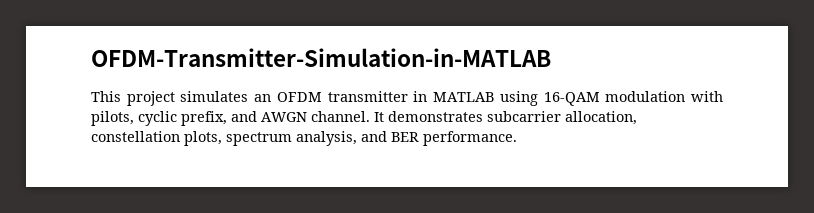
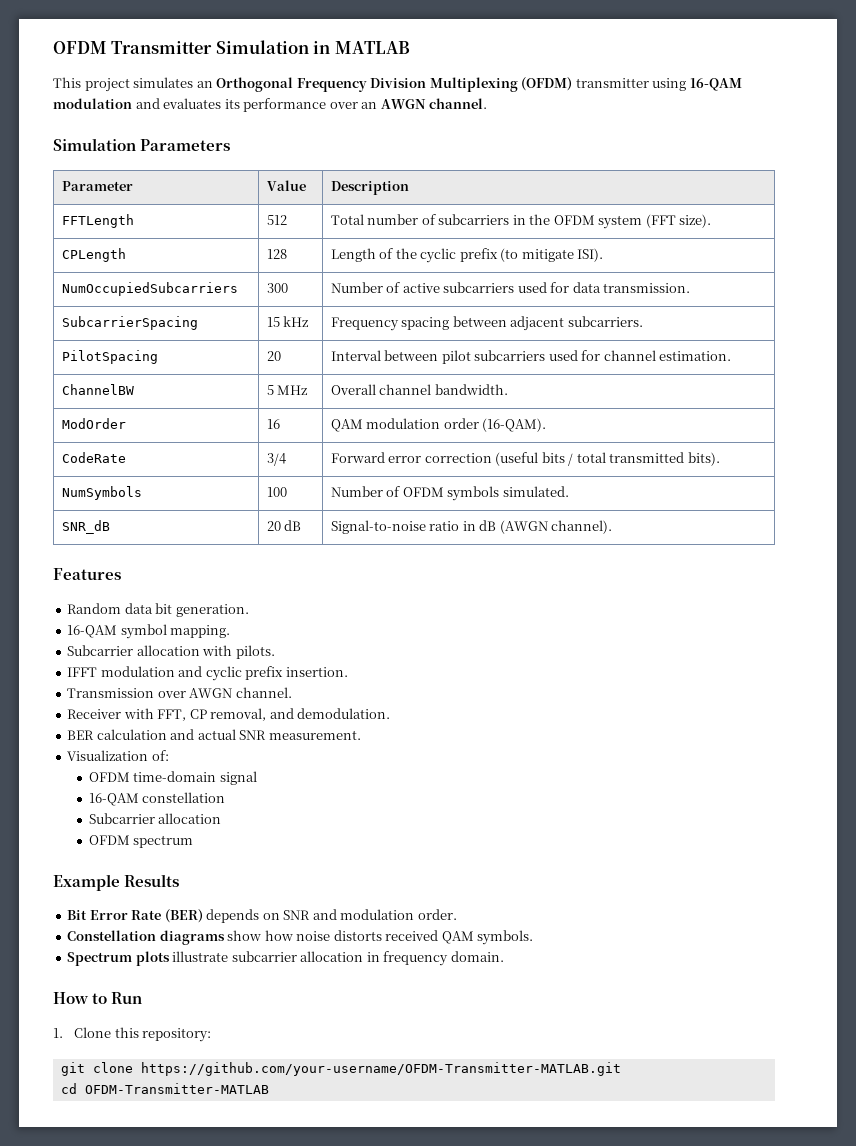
[91,48,551,67] OFDM-Transmitter-Simulation-in-MATLAB -> [53,40,410,54] OFDM Transmitter Simulation in MATLAB
[276,91,724,106] [91,111,637,126] [91,131,517,146] OFDM transmitter in MATLAB using 16-QAM modulation with pilots, cyclic prefix, and AWGN channel. It demonstrates subcarrier allocation, constellation plots, spectrum analysis, and BER performance. -> [216,77,742,92] [53,98,488,112] [53,138,231,151] [61,181,133,191] [266,180,306,191] [330,181,409,195] [61,214,134,228] [266,215,287,225] [330,214,712,229] [61,248,126,262] [266,249,287,259] [330,248,604,263] [61,282,238,296] [266,283,288,293] [330,282,691,293] [61,316,198,330] [266,316,310,327] [330,316,643,331] [61,350,158,364] [266,351,281,361] [330,350,732,364] [61,384,134,395] [266,385,309,395] [330,384,508,395] [61,418,126,429] [266,419,280,429] [330,418,547,432] [61,452,126,463] [266,453,286,466] [330,452,720,466] [61,486,142,500] [266,487,287,497] [330,486,569,501] [61,520,110,534] [266,520,302,531] [330,520,613,534] [53,568,121,580] [67,603,249,617] [67,624,231,639] [67,645,275,659] [67,666,348,681] [67,687,292,698] [67,708,391,721] [67,729,361,740] [67,750,169,761] [88,771,257,785] [88,792,226,806] [88,813,222,824] [88,835,194,848] [53,874,180,891] [67,909,457,923] [67,930,534,945] [67,951,504,966] [53,992,143,1004] [53,1027,212,1042] [60,1062,621,1076] [60,1083,269,1094] Orthogonal Frequency Division Multiplexing (OFDM) transmitter using 16-QAM modulation and evaluates its performance over an AWGN channel. // Simulation Parameters // Parameter | Value | Description // FFTLength | 512 | Total number of subcarriers in the OFDM system (FFT size). // CPLength | 128 | Length of the cyclic prefix (to mitigate ISI). // NumOccupiedSubcarriers | 300 | Number of active subcarriers used for data transmission. // SubcarrierSpacing | 15 kHz | Frequency spacing between adjacent subcarriers. // PilotSpacing | 20 | Interval between pilot subcarriers used for channel estimation. // ChannelBW | 5 MHz | Overall channel bandwidth. // ModOrder | 16 | QAM modulation order (16-QAM). // CodeRate | 3/4 | Forward error correction (useful bits / total transmitted bits). // NumSymbols | 100 | Number of OFDM symbols simulated. // SNR_dB | 20 dB | Signal-to-noise ratio in dB (AWGN channel). // Features // Random data bit generation. // 16-QAM symbol mapping. // Subcarrier allocation with pilots. // IFFT modulation and cyclic prefix insertion. // Transmission over AWGN channel. // Receiver with FFT, CP removal, and demodulation. // BER calculation and actual SNR measurement. // Visualization of: // OFDM time-domain signal // 16-QAM constellation // Subcarrier allocation // OFDM spectrum // Example Results // Bit Error Rate (BER) depends on SNR and modulation order. // Constellation diagrams show how noise distorts received QAM symbols. // Spectrum plots illustrate subcarrier allocation in frequency domain. // How to Run // 1. Clone this repository: // git clone https://github.com/your-username/OFDM-Transmitter-MATLAB.git // cd OFDM-Transmitter-MATLAB

